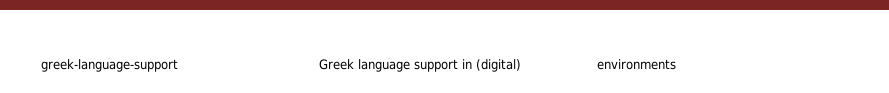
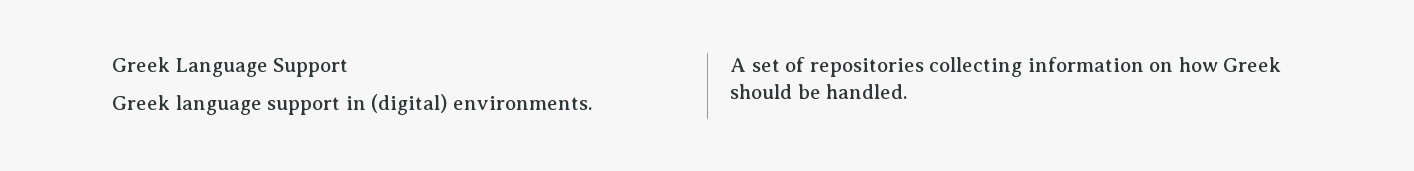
[41,59,178,72] greek-language-support -> [112,57,349,77] Greek Language Support
[597,59,676,70] environments -> [452,96,592,110] [730,57,1282,77] [730,84,908,99] environments. // A set of repositories collecting information on how Greek should be handled.

